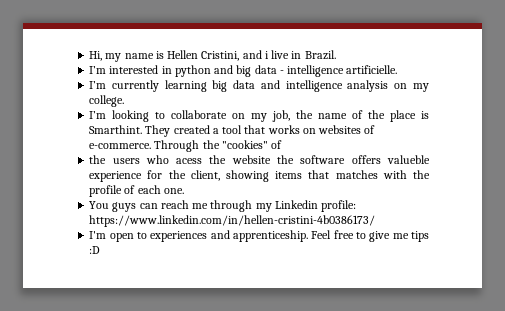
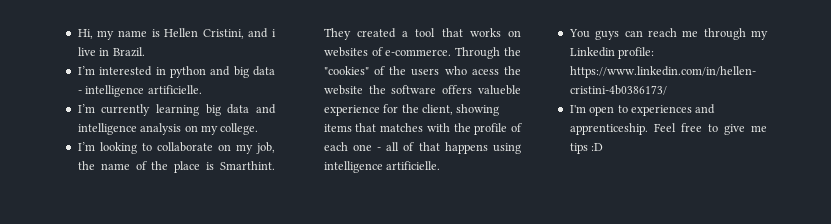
(283, 144) // -> (385, 70) none
[163,188,184,194] one. -> [352,142,521,154] [323,161,441,173] one - all of that happens using intelligence artificielle.

